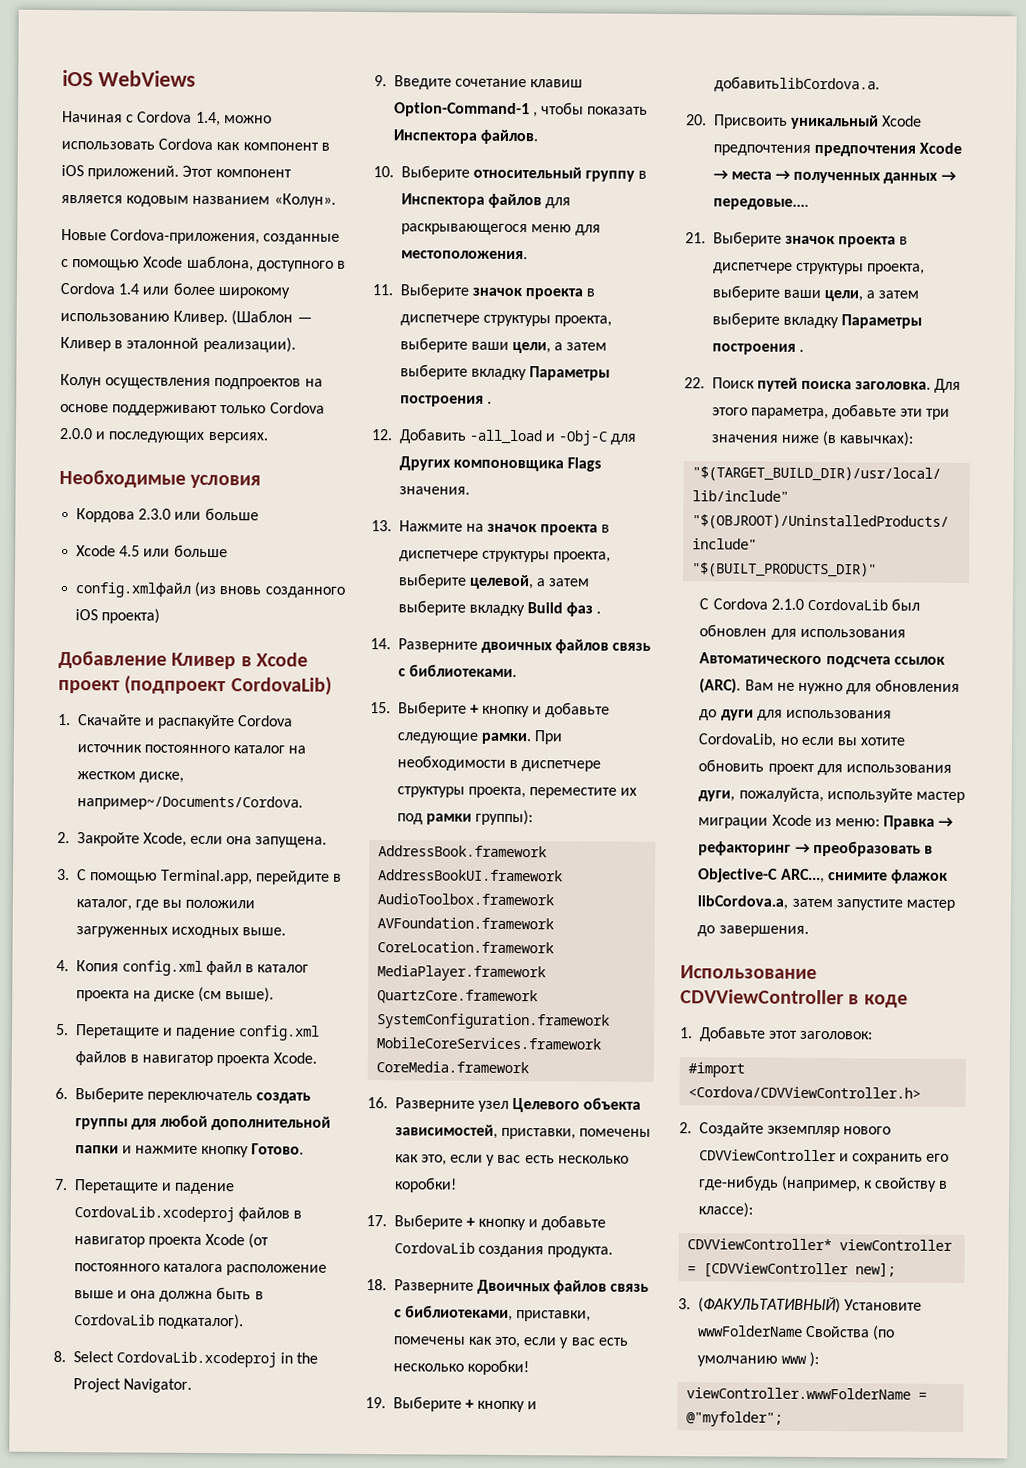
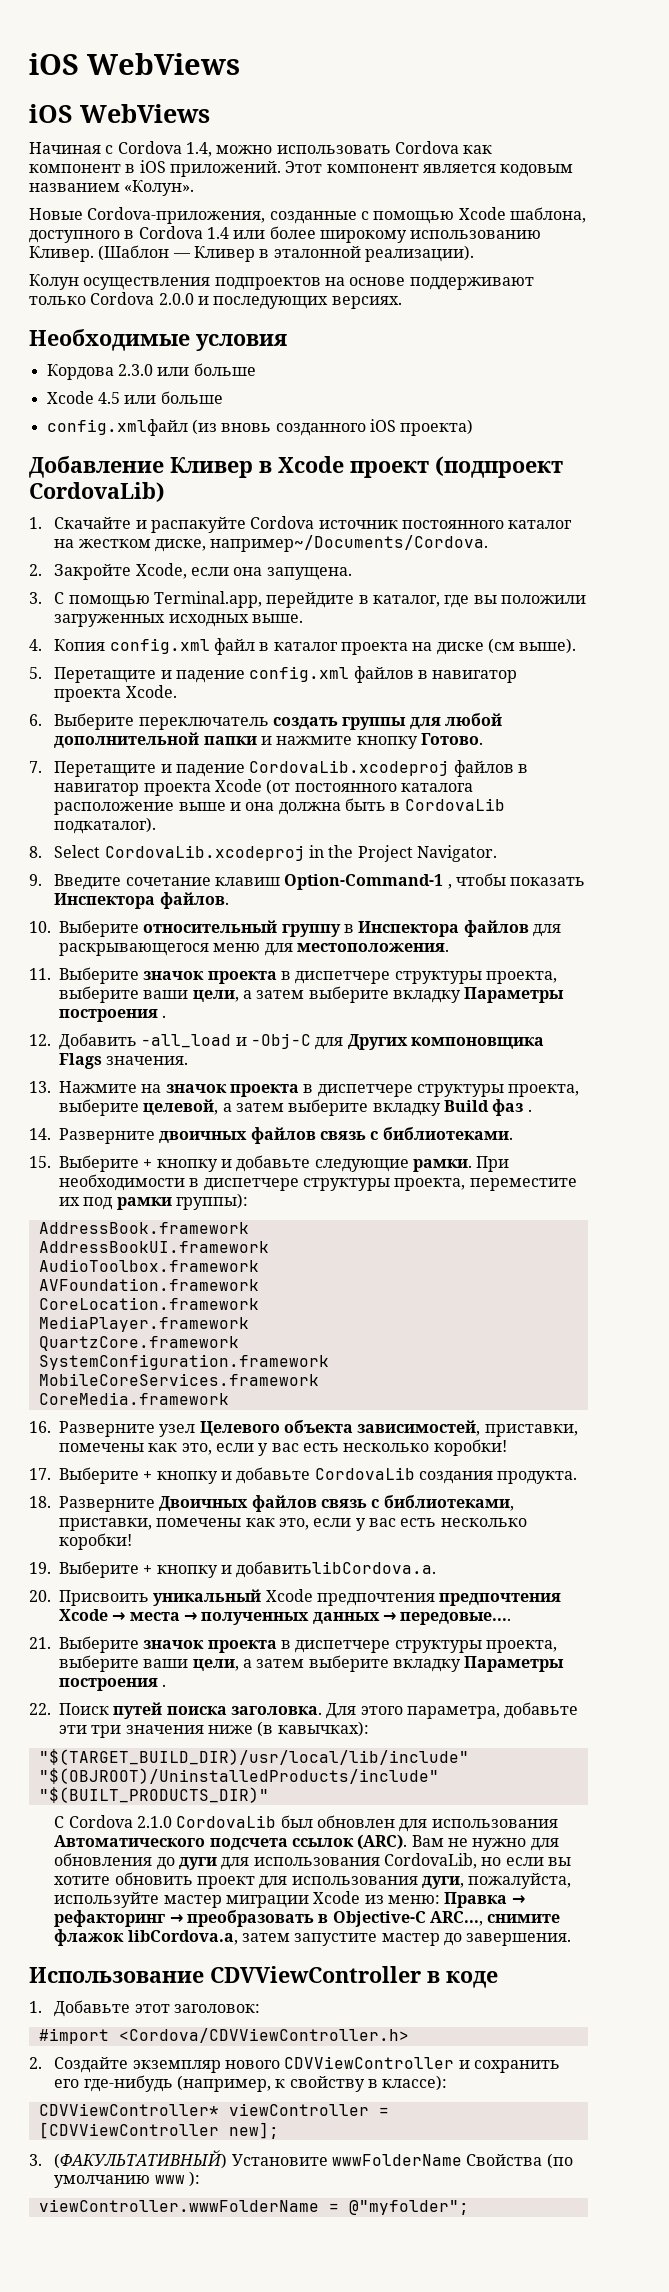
[62,69,196,87] iOS WebViews -> [29,53,240,75] [29,104,210,123] iOS WebViews // iOS WebViews

